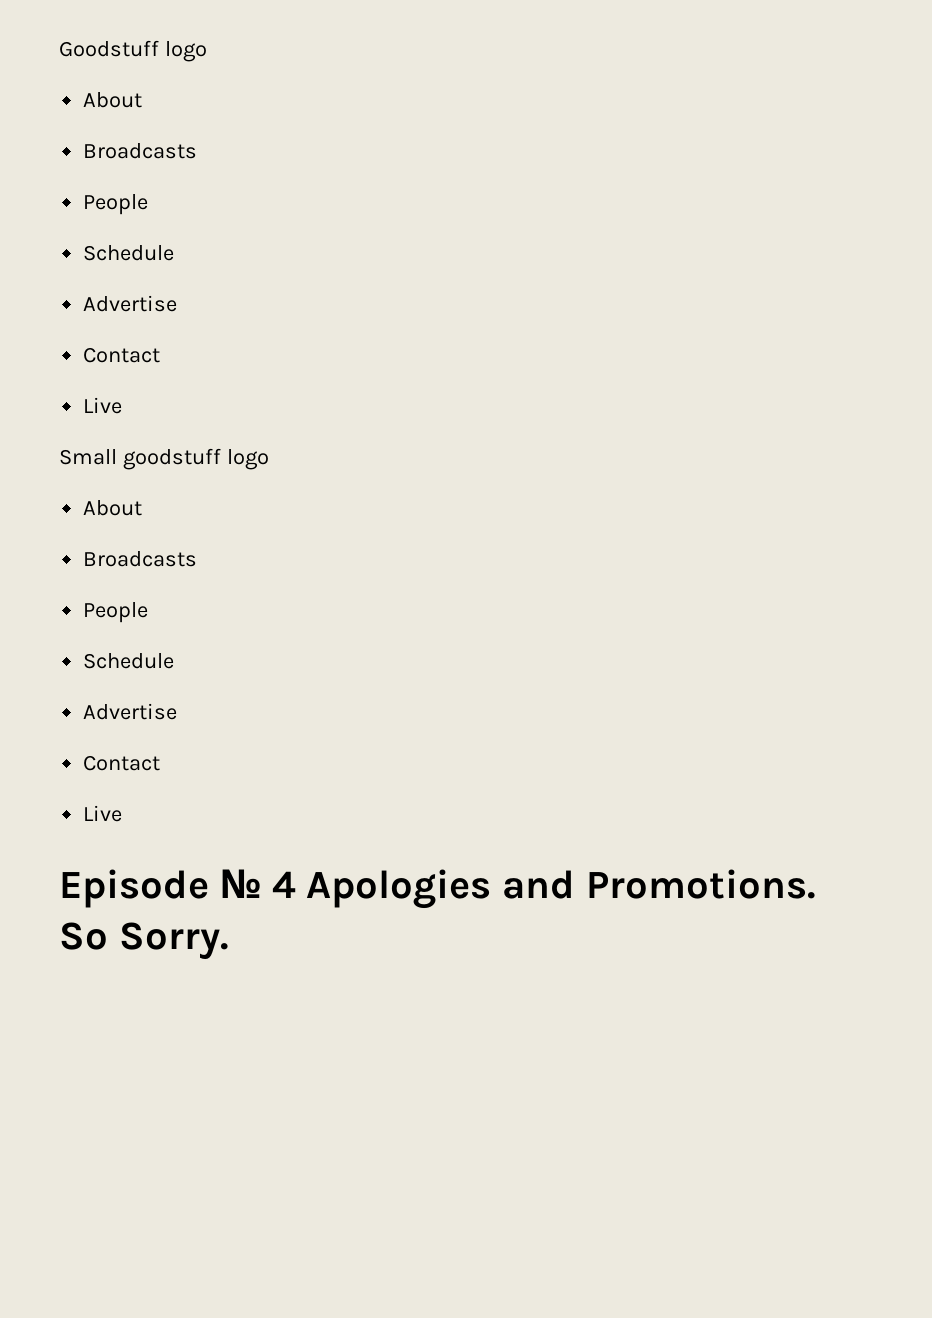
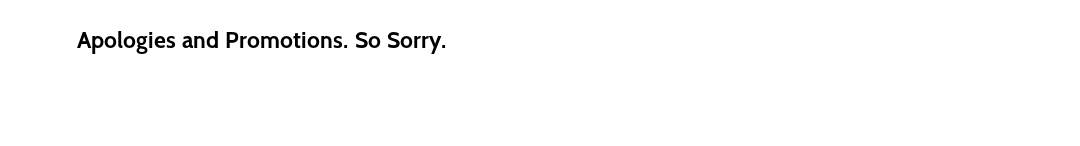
[59,40,207,62] [83,92,143,108] [83,143,198,159] [83,194,149,215] [83,245,175,261] [83,295,178,312] [83,347,161,363] [83,397,123,414] [59,448,269,470] [83,500,143,516] [83,551,198,567] [83,602,149,623] [83,653,175,669] [83,703,178,720] [83,755,161,771] [83,805,123,822] [59,869,296,908] Goodstuff logo // About // Broadcasts // People // Schedule // Advertise // Contact // Live // Small goodstuff logo // About // Broadcasts // People // Schedule // Advertise // Contact // Live // Episode № 4 -> (77, 42) none

